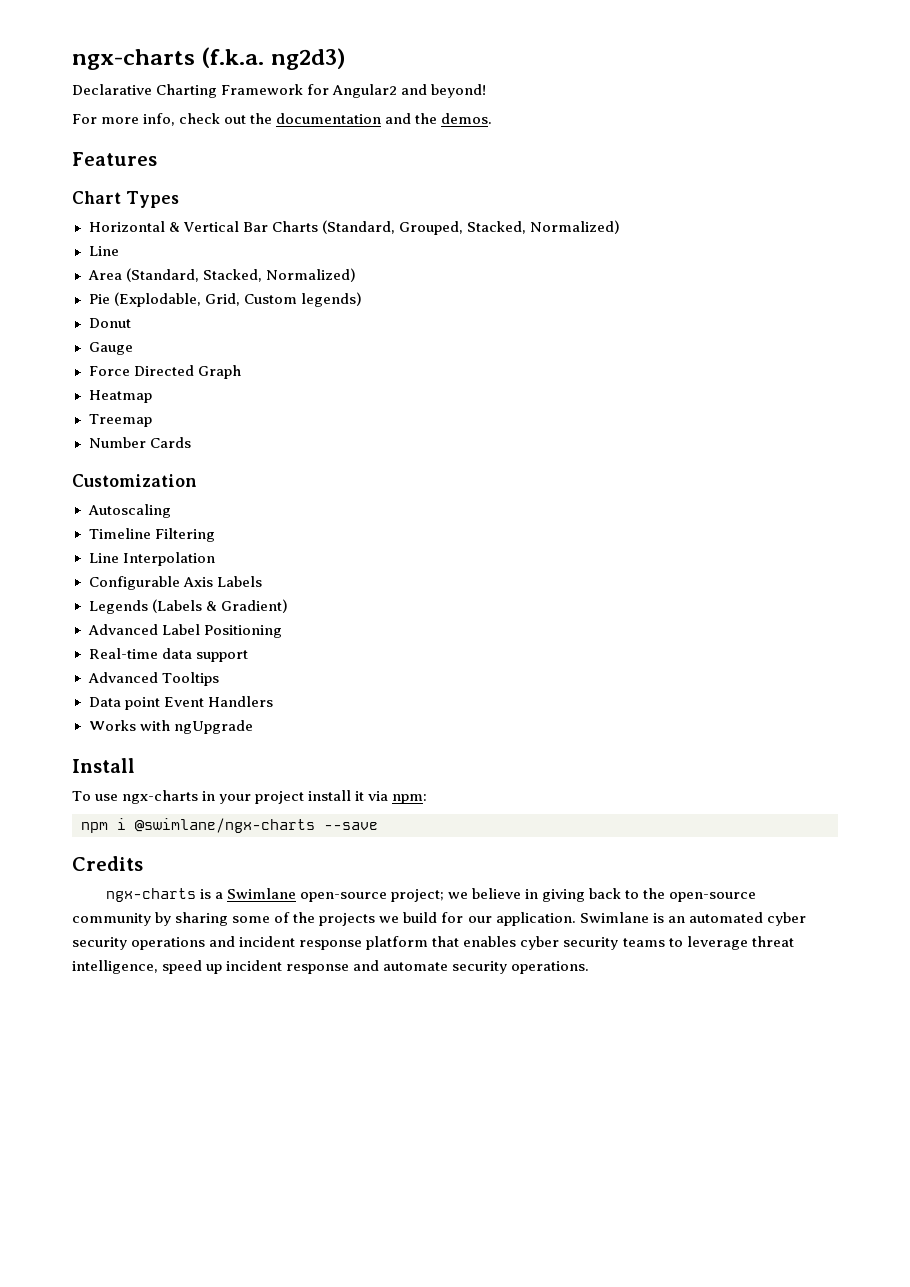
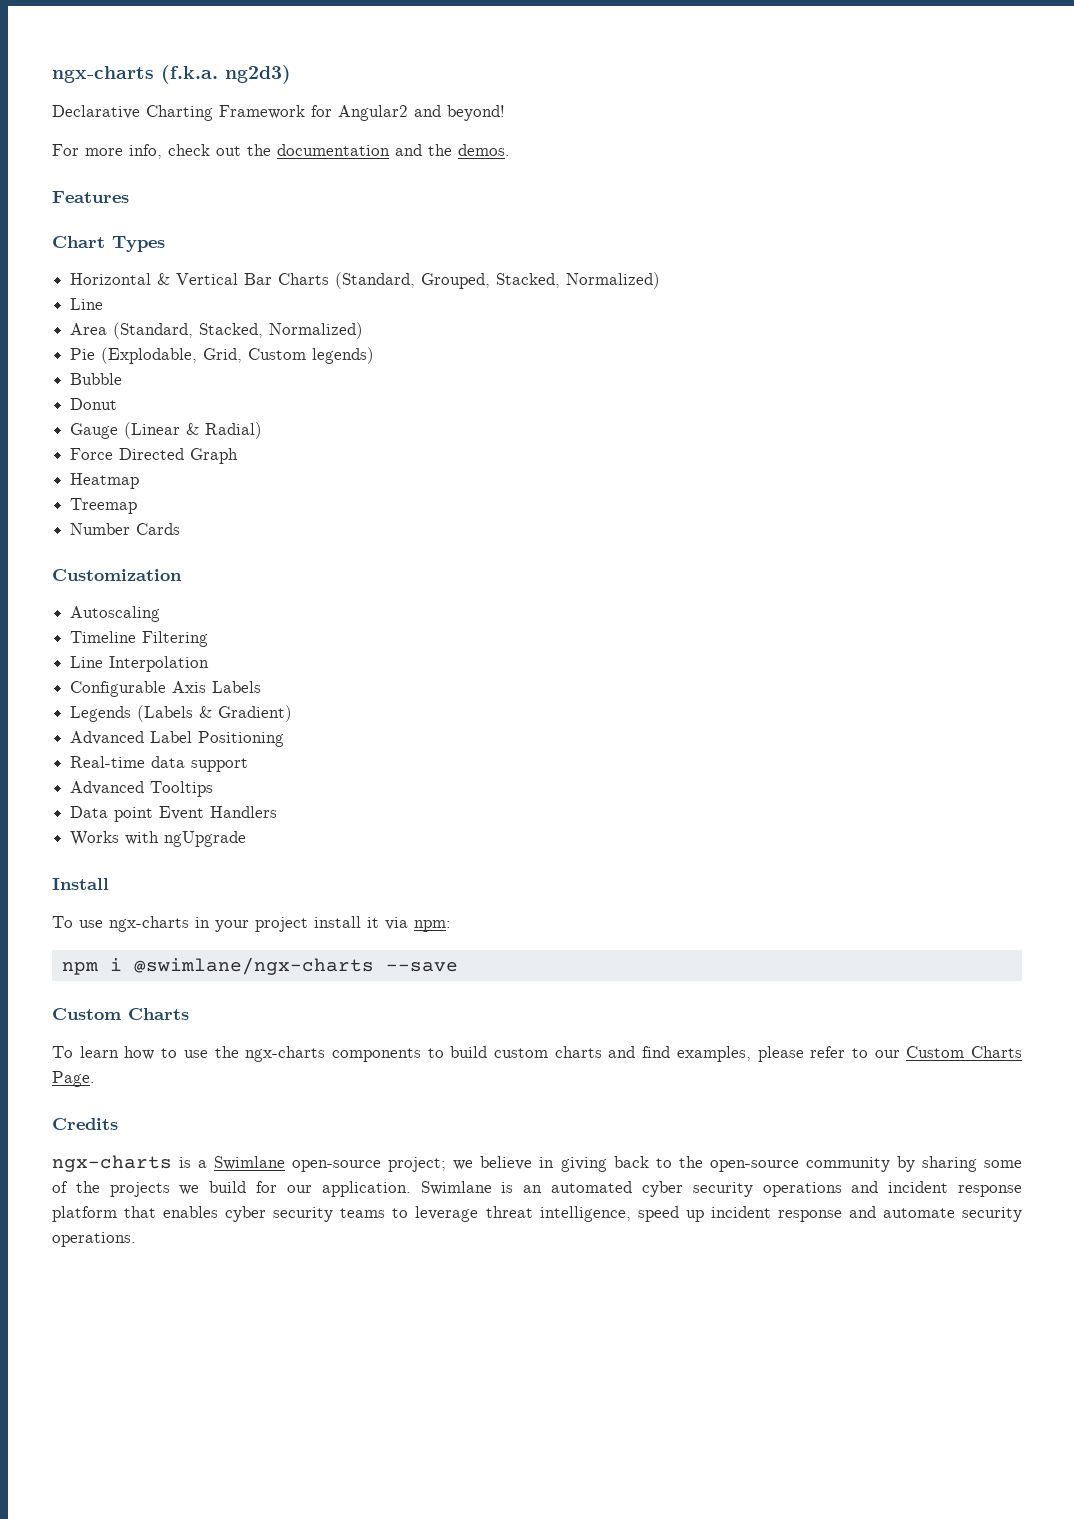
(362, 299) none -> [70,373,123,385] // Bubble
(133, 348) none -> [124,422,263,439] (Linear & Radial)
(378, 826) none -> [52,1008,189,1020] [52,1046,1023,1062] [52,1071,95,1087] // Custom Charts // To learn how to use the ngx-charts components to build custom charts and find examples, please refer to our Custom Charts Page.

